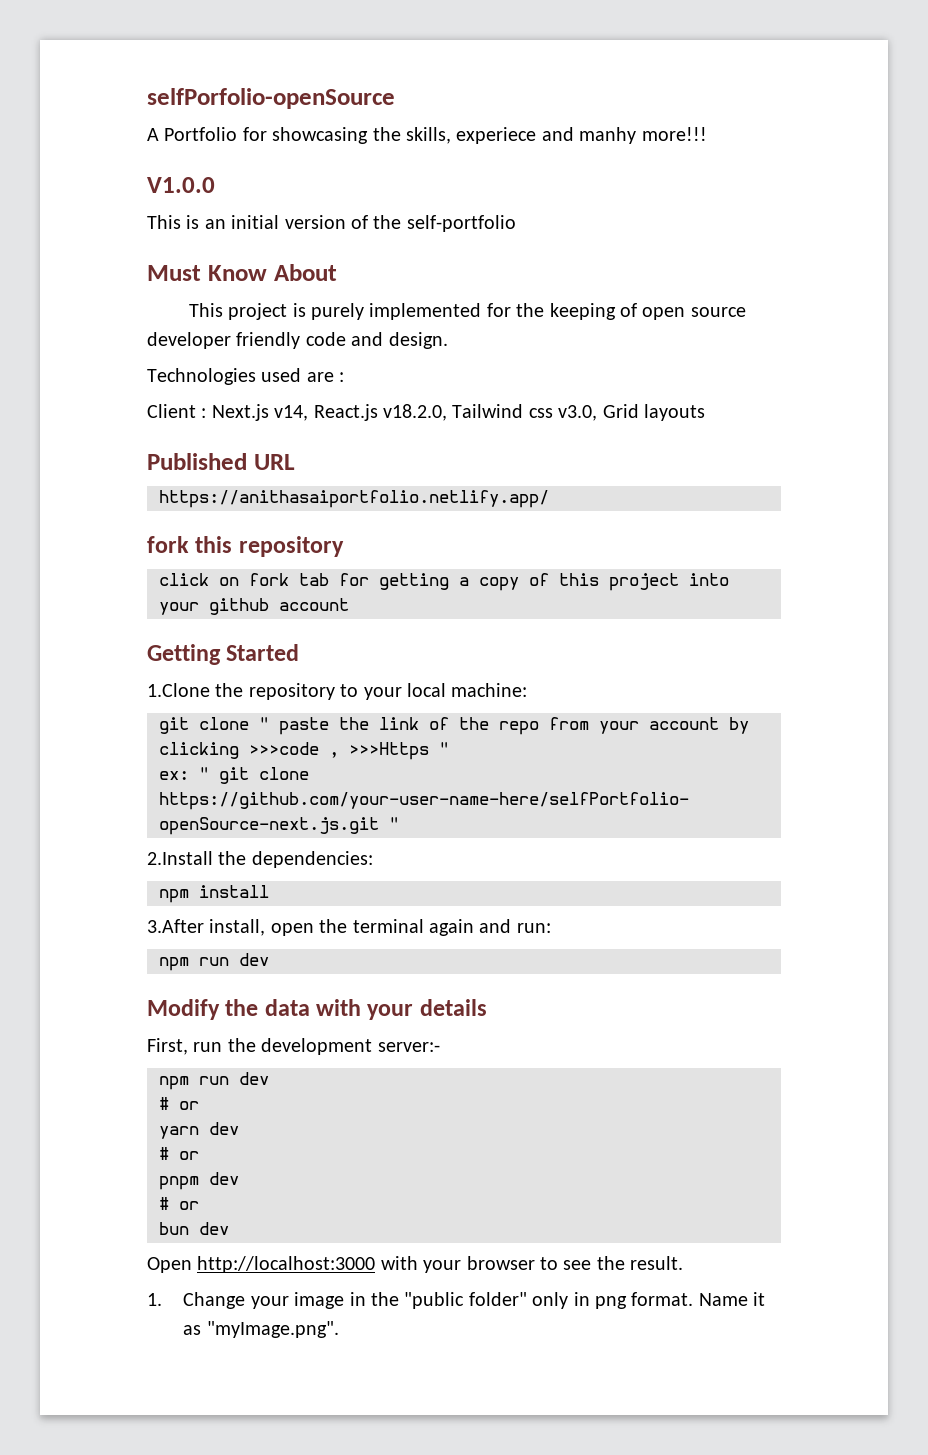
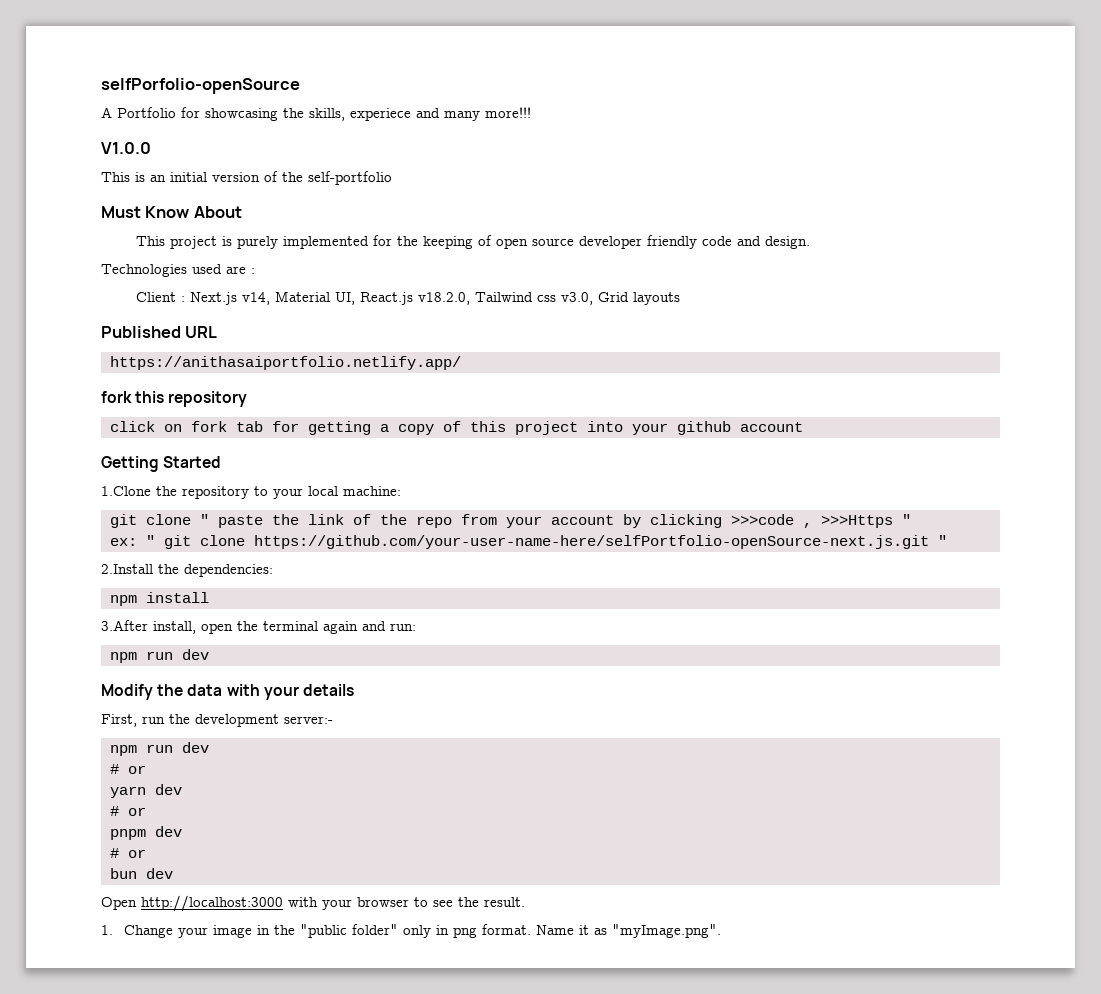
[579,127,637,144] manhy -> [444,111,480,121] many
(309, 413) none -> [275,291,356,305] Material UI,

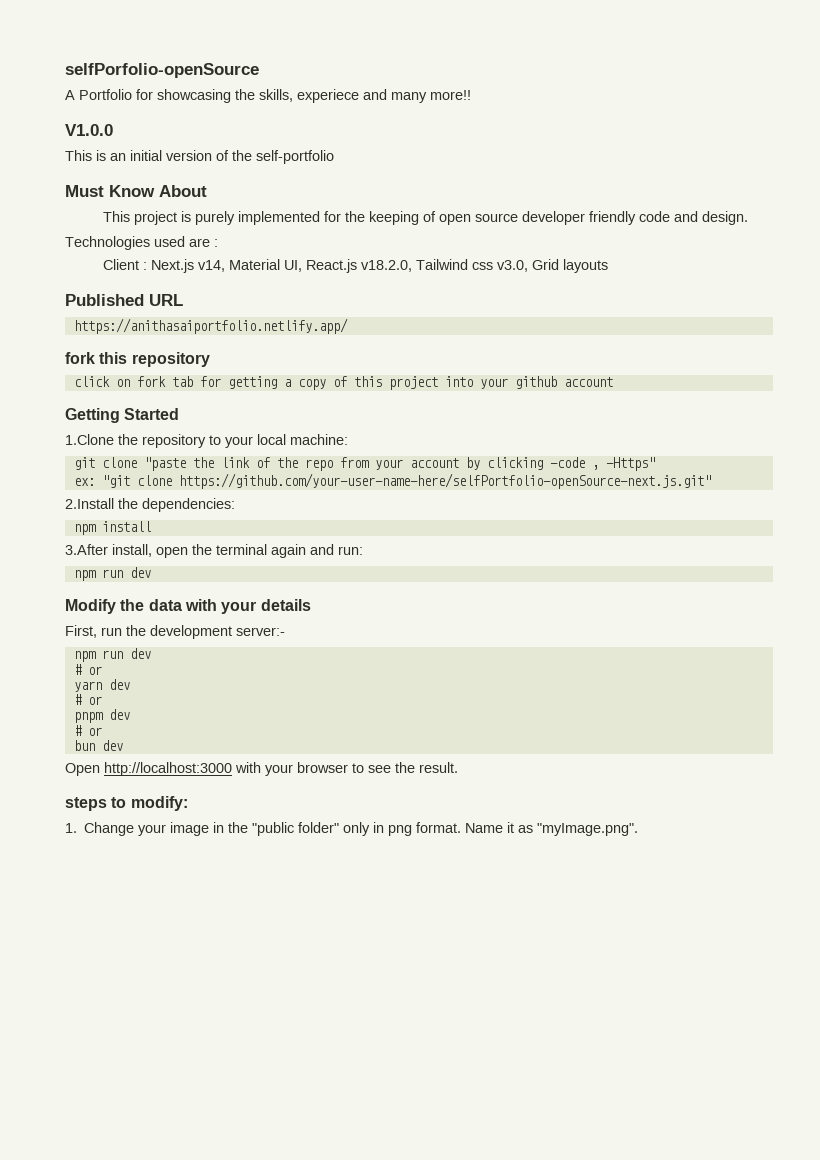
[485,107,531,118] more!!! -> [430,90,471,100] more!!
[200,514,263,528] " paste -> [143,457,186,471] "paste
[731,514,911,528] [110,535,947,549] >>>code , >>>Https " // ex: " git clone https://github.com/your-user-name-here/selfPortfolio-openSource-next.js.git " -> [549,457,655,471] [73,473,711,489] -code , -Https" // ex: "git clone https://github.com/your-user-name-here/selfPortfolio-openSource-next.js.git"
(525, 902) none -> [65,796,188,811] // steps to modify:

